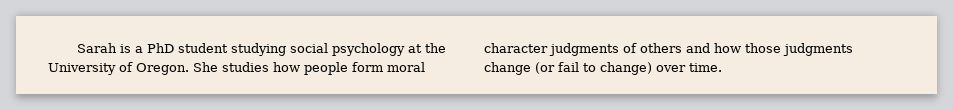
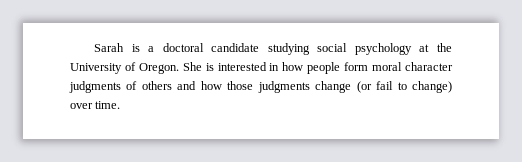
[147,43,229,53] PhD student -> [162,43,260,52] doctoral candidate
[222,62,269,72] studies -> [205,62,280,71] is interested in

